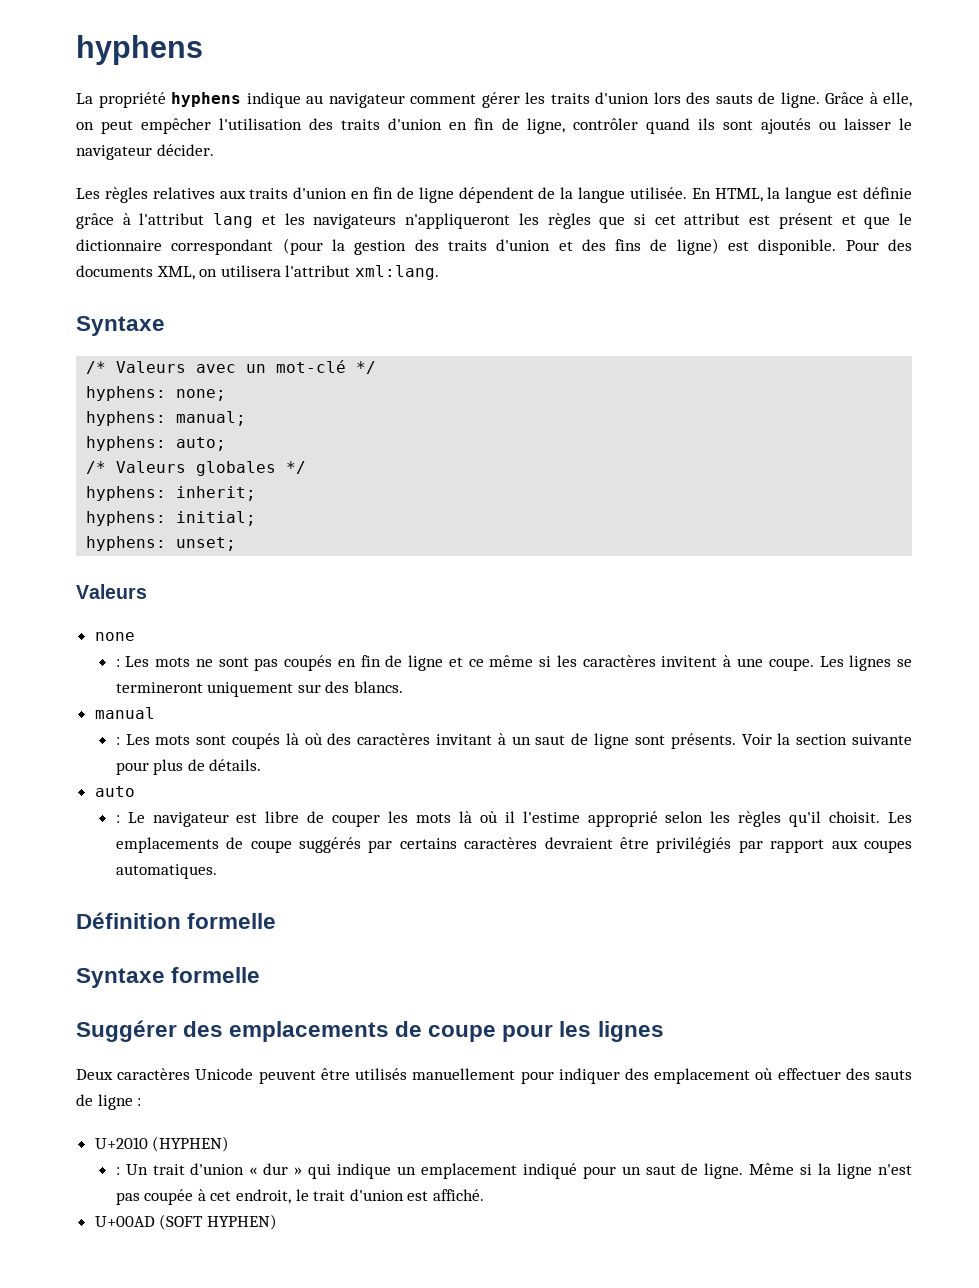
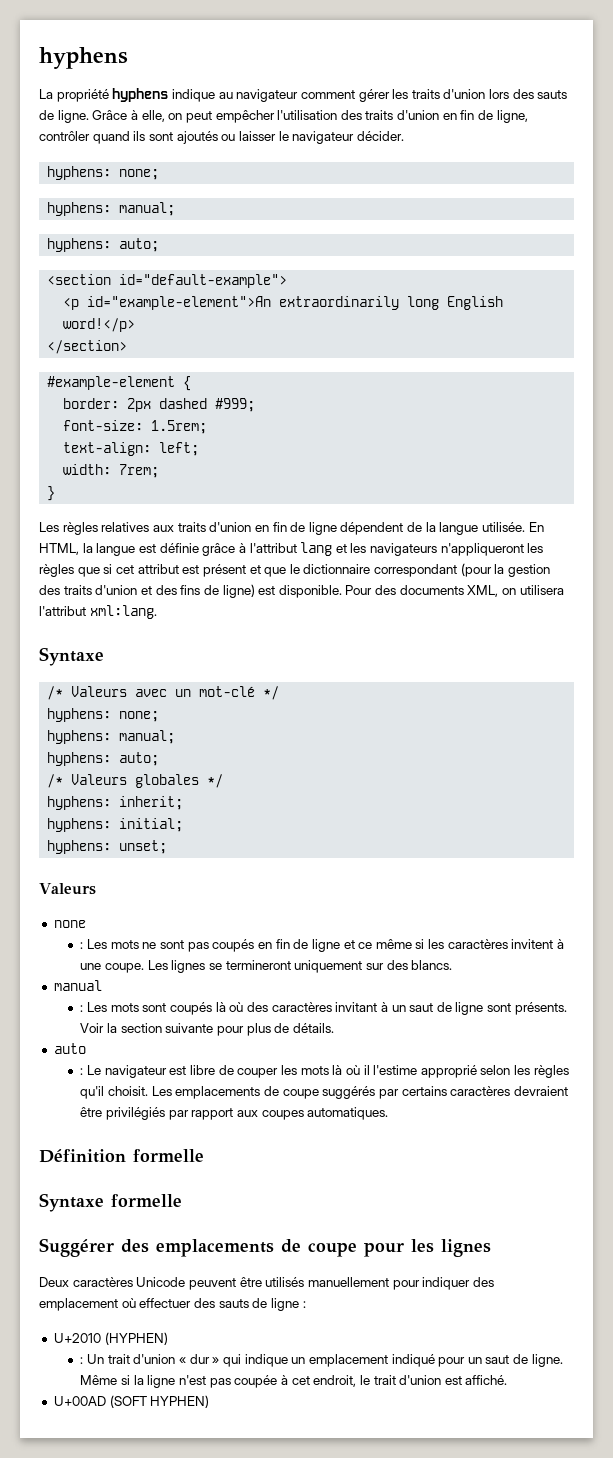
(214, 150) none -> [47,166,160,180] [47,202,176,216] [47,238,160,252] [47,274,288,288] [63,296,504,310] [63,318,136,332] [47,340,128,354] [47,376,192,391] [63,398,256,412] [63,420,208,434] [63,442,200,456] [63,464,160,478] [47,486,56,501] // hyphens: none; // hyphens: manual; // hyphens: auto; // <section id="default-example"> // <p id="example-element">An extraordinarily long English word!</p> // </section> // #example-element { // border: 2px dashed #999; // font-size: 1.5rem; // text-align: left; // width: 7rem; // }

